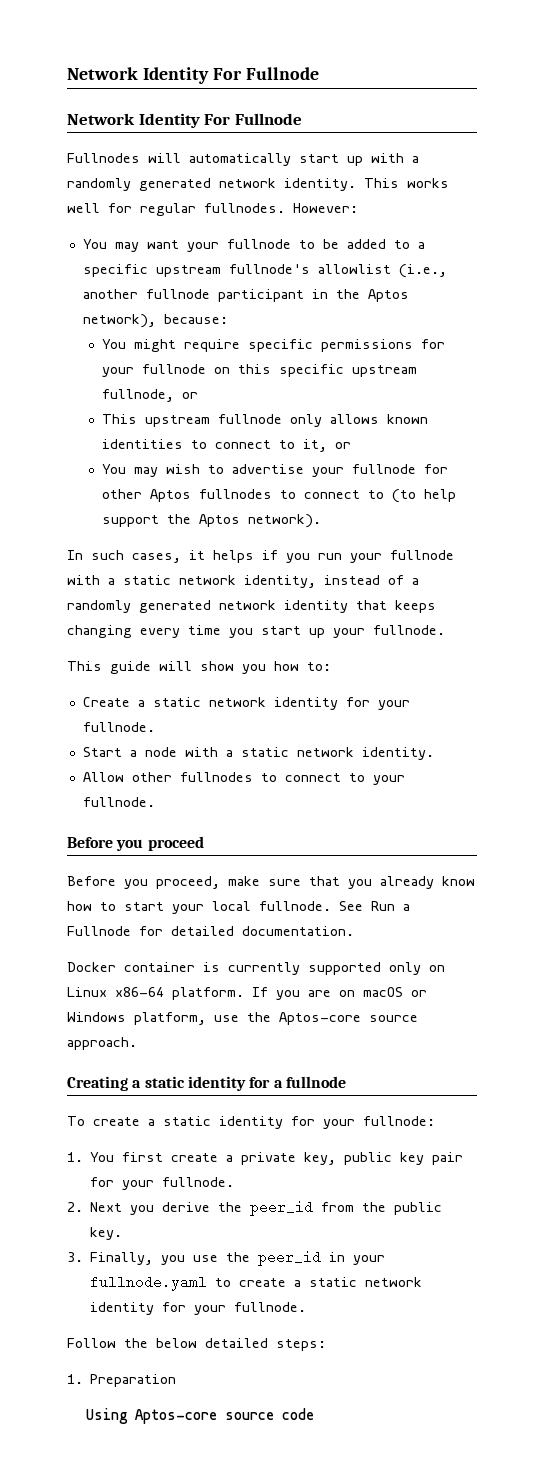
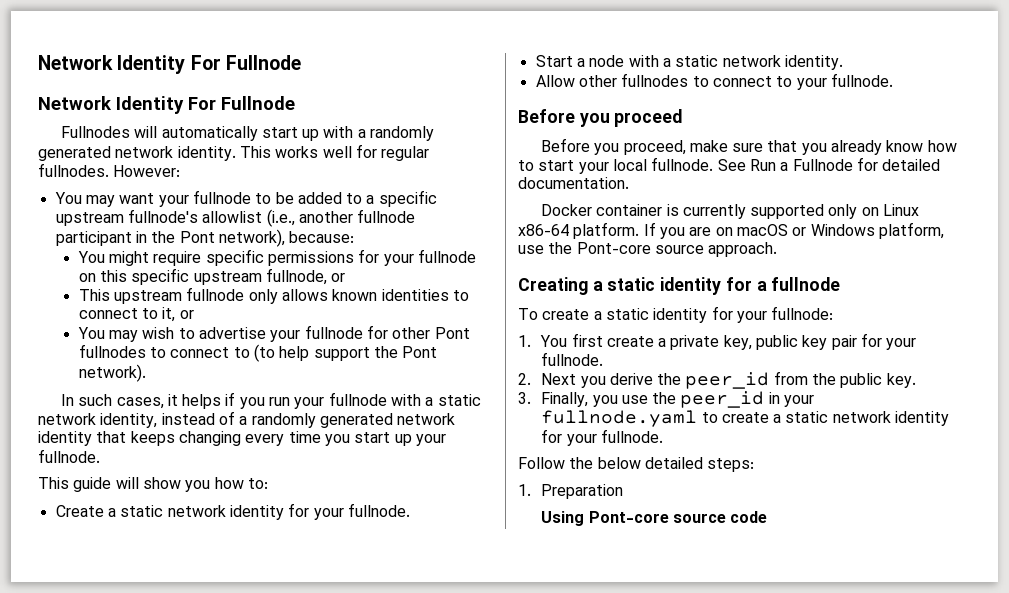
[367,289,409,302] Aptos -> [179,231,215,243] Pont
[150,489,192,502] Aptos -> [434,327,470,339] Pont
[199,514,241,527] Aptos -> [402,346,438,358] Pont
[279,1012,361,1025] Aptos-core -> [576,242,651,254] Pont-core
[135,1409,218,1424] Aptos-core -> [588,511,669,523] Pont-core

